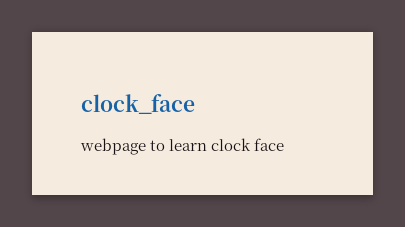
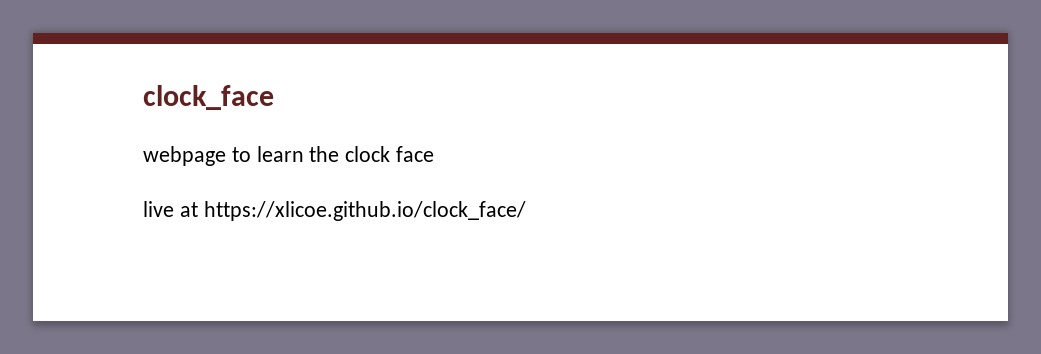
(208, 145) none -> [309,146,340,162] the
(285, 144) none -> [143,201,526,221] // live at https://xlicoe.github.io/clock_face/

